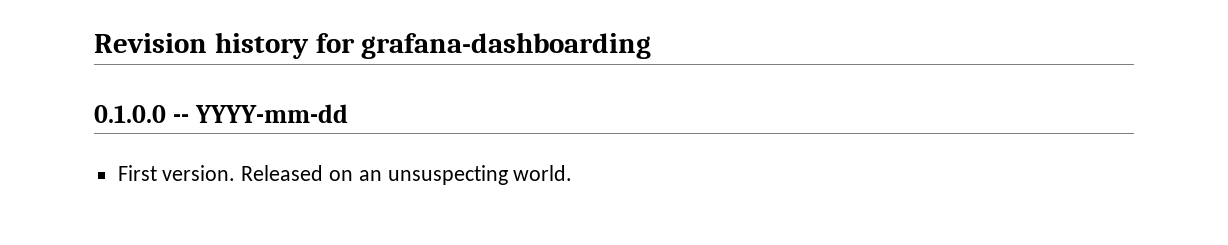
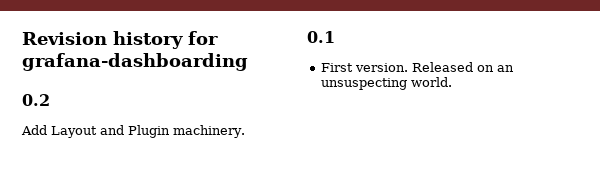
[94,104,349,123] 0.1.0.0 -- YYYY-mm-dd -> [22,94,50,106] [21,125,245,138] [307,31,335,43] 0.2 // Add Layout and Plugin machinery. // 0.1

